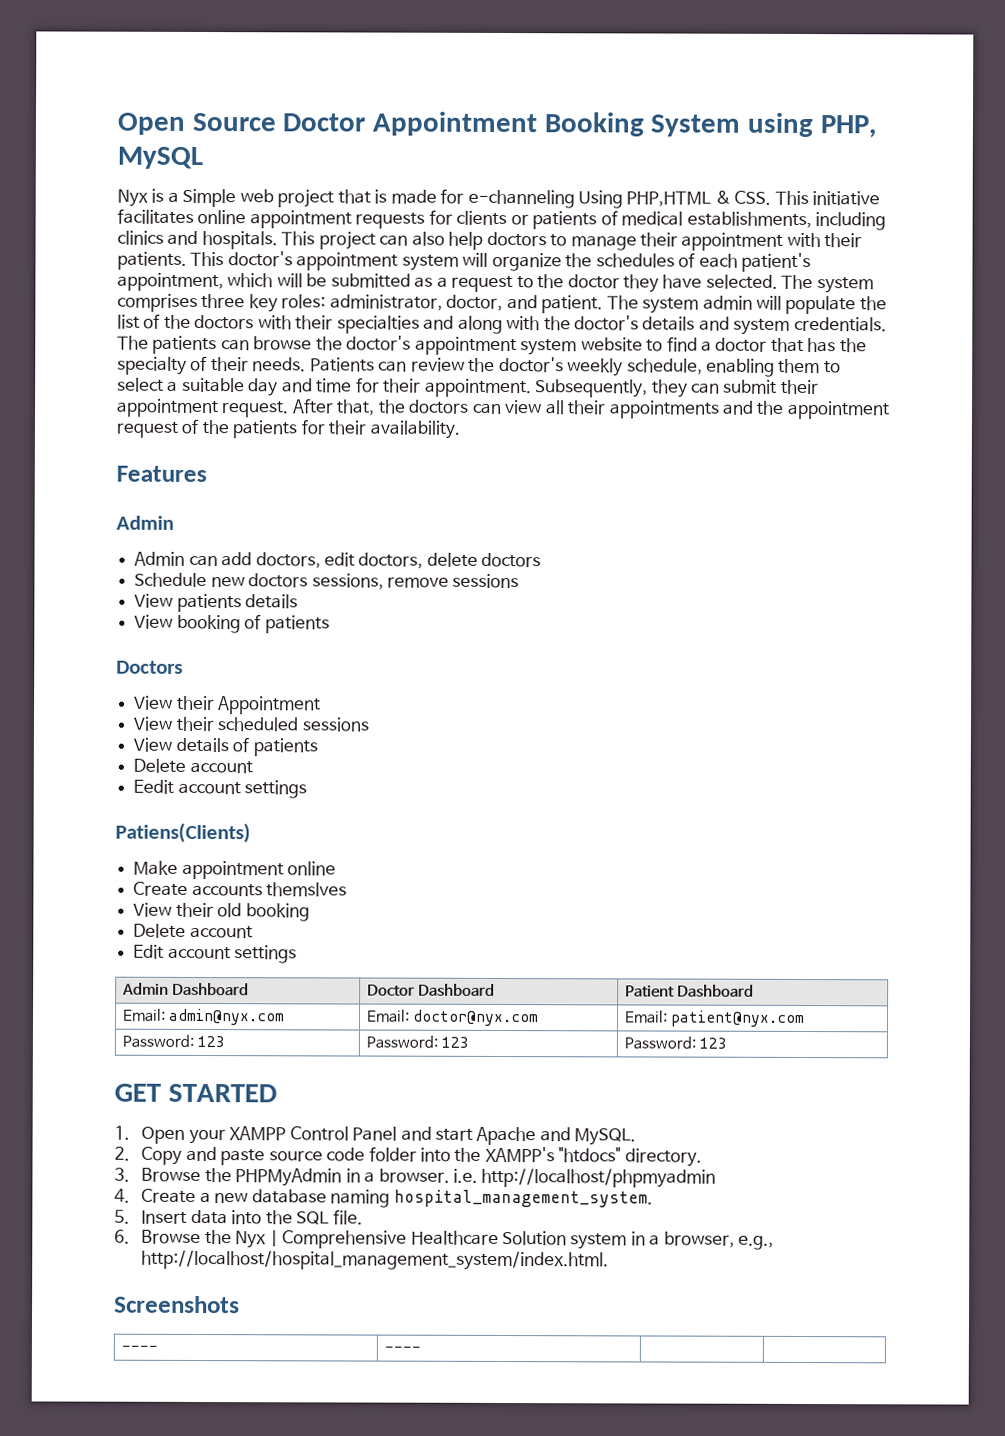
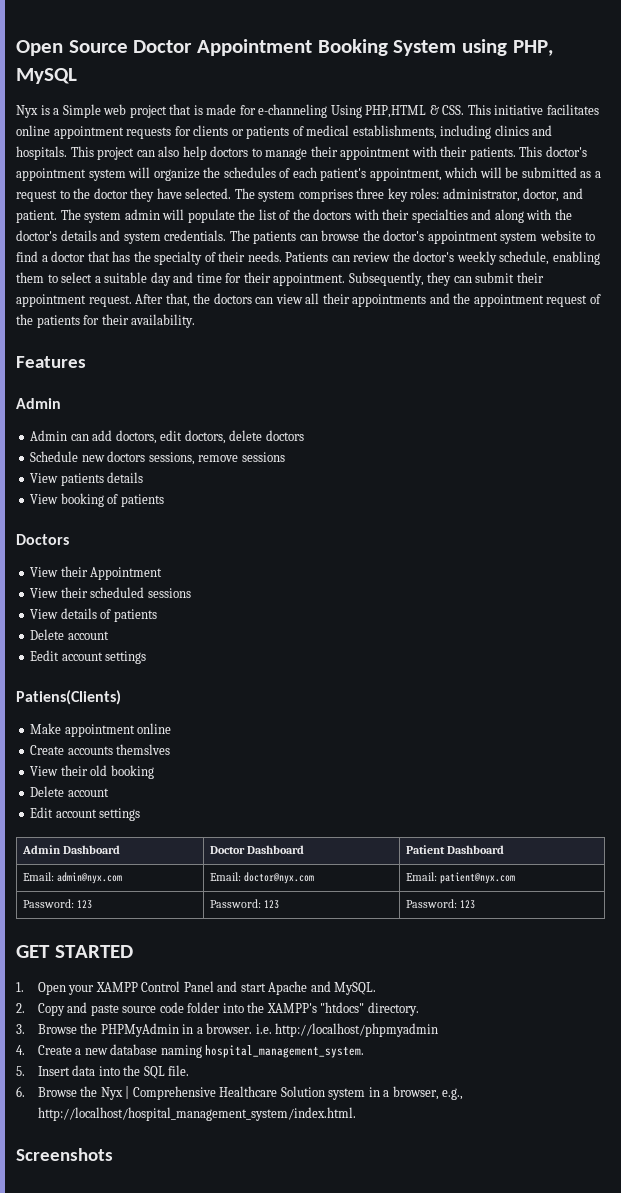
[121,1345,159,1352] [384,1346,422,1353] // ---- | ---- | | -> (113, 1154) none

